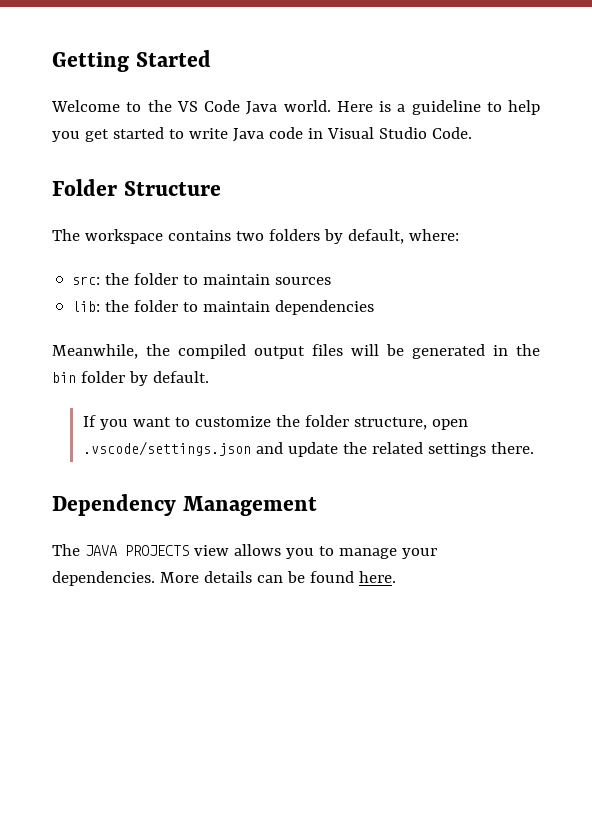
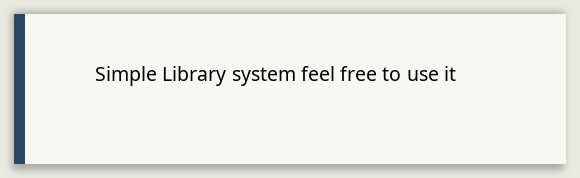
[52,50,211,72] [51,100,540,115] [52,127,472,142] [52,179,221,196] [52,229,459,244] [72,273,332,285] [72,300,375,315] [52,344,540,359] [52,371,209,386] [83,415,469,430] [83,441,535,457] [52,494,317,516] [52,544,437,559] [52,571,396,586] Getting Started // Welcome to the VS Code Java world. Here is a guideline to help you get started to write Java code in Visual Studio Code. // Folder Structure // The workspace contains two folders by default, where: // src: the folder to maintain sources // lib: the folder to maintain dependencies // Meanwhile, the compiled output files will be generated in the bin folder by default. // If you want to customize the folder structure, open .vscode/settings.json and update the related settings there. // Dependency Management // The JAVA PROJECTS view allows you to manage your dependencies. More details can be found here. -> [95,66,456,86] Simple Library system feel free to use it

